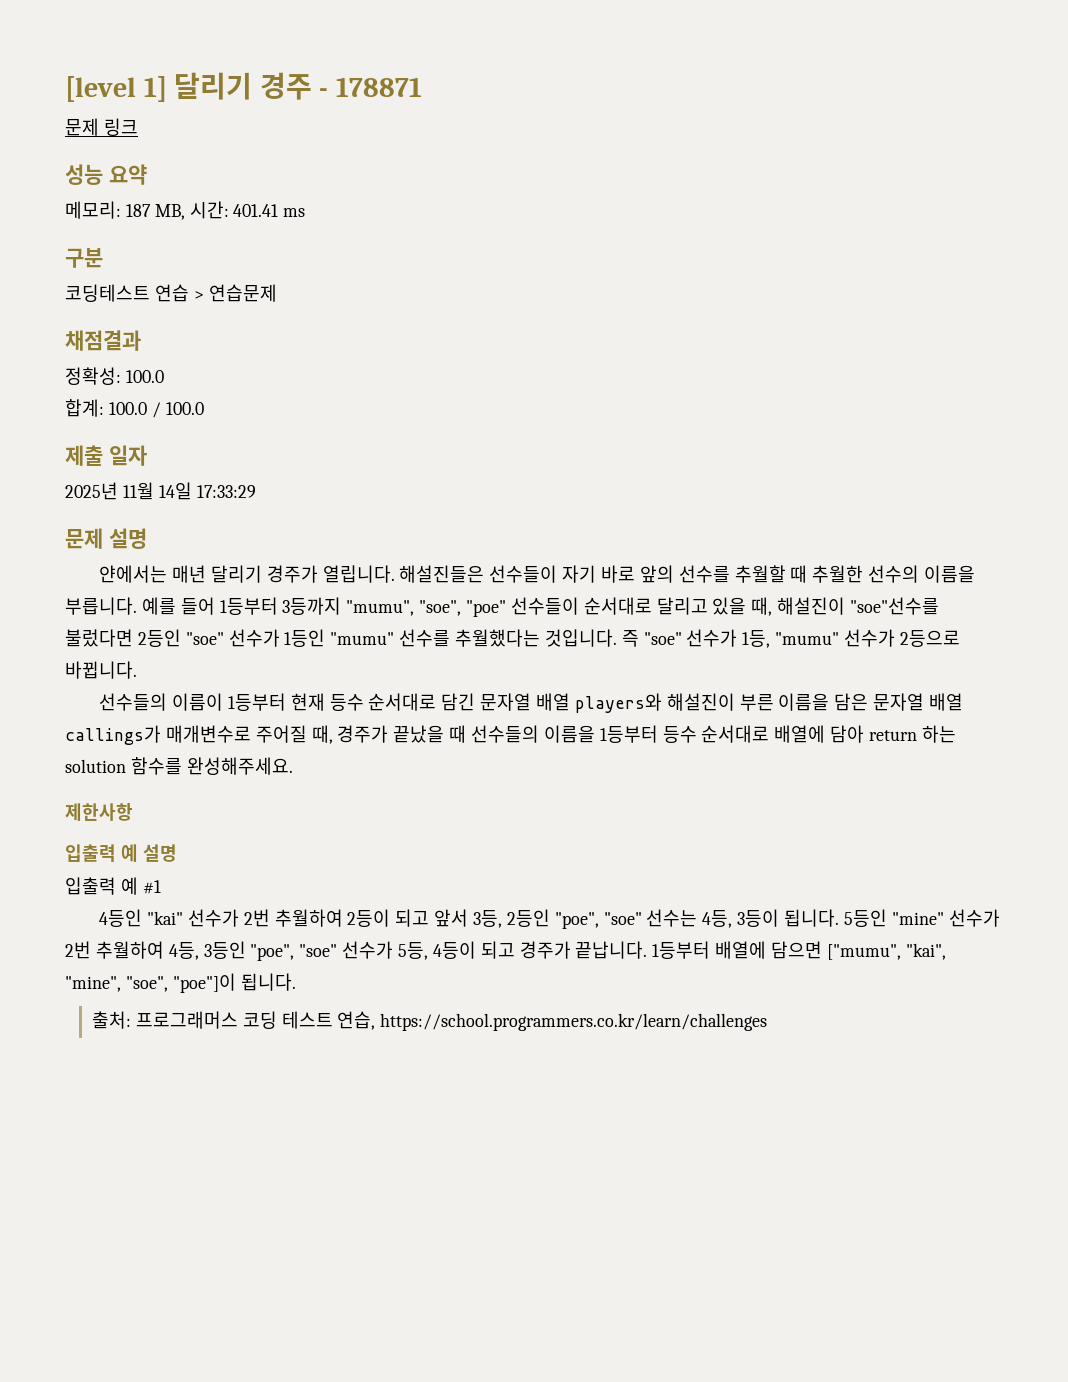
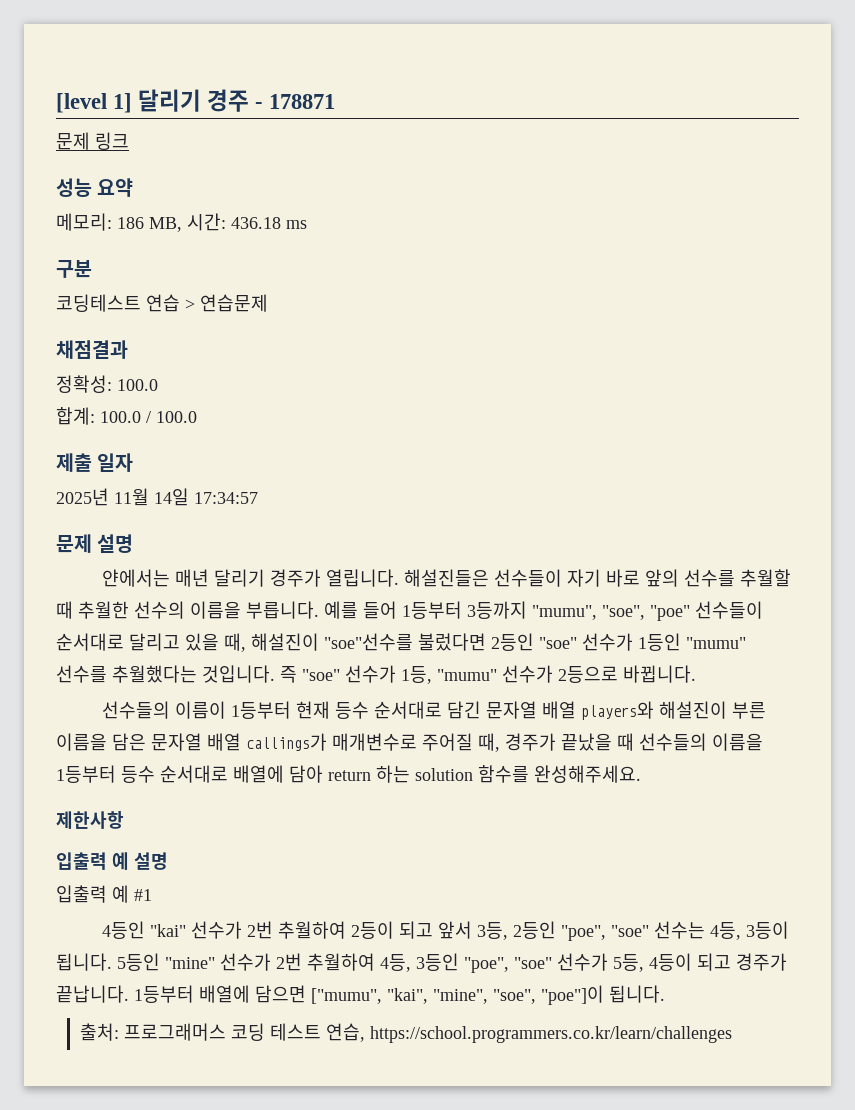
[125,204,151,217] 187 -> [117,217,144,229] 186
[233,204,279,217] 401.41 -> [231,217,281,229] 436.18
[196,485,256,498] 17:33:29 -> [194,492,258,504] 17:34:57

